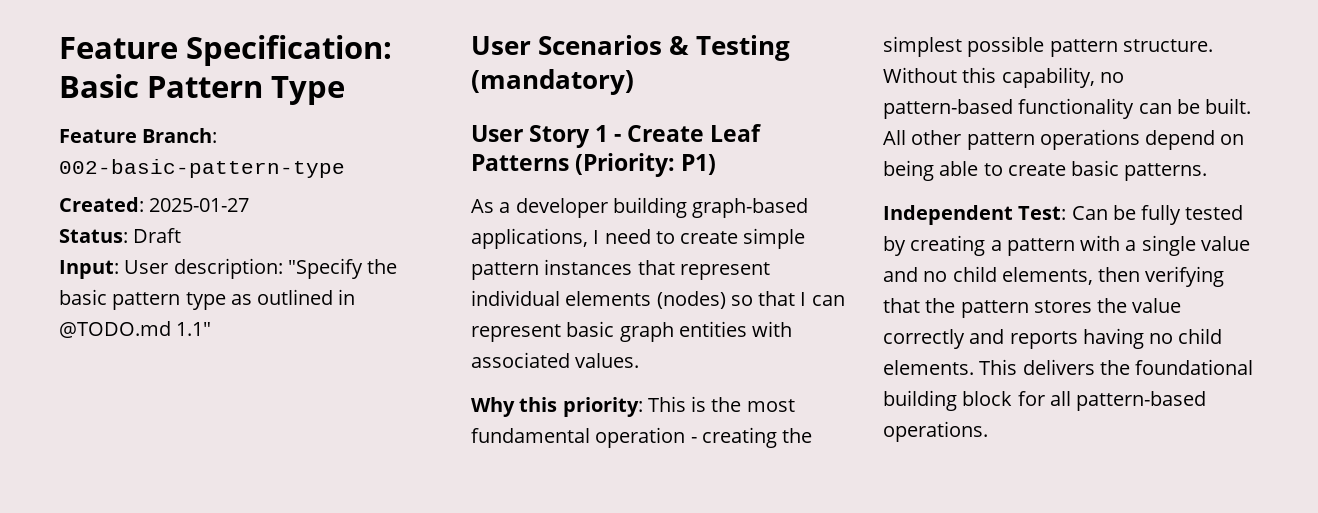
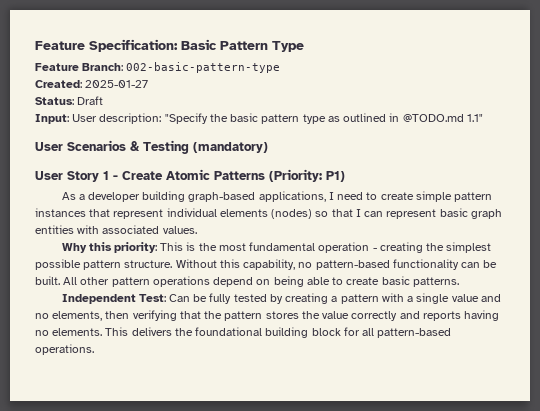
[710,124,762,142] Leaf -> [166,169,210,180] Atomic
[952,266,997,282] child -> (49, 316) none
[1178,328,1223,344] child -> (49, 333) none

